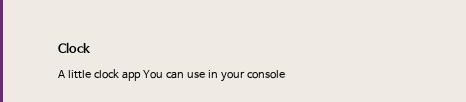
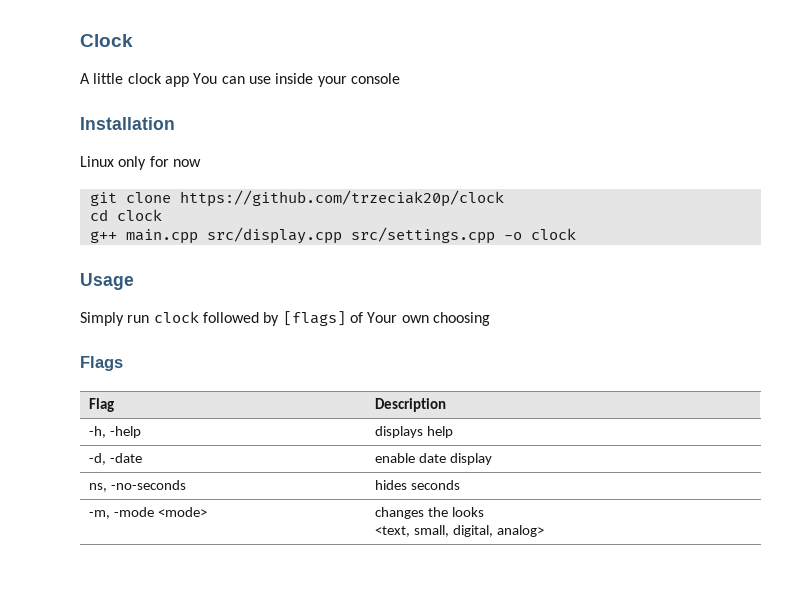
[207,70,218,78] in -> [275,73,314,84] inside
(285, 74) none -> [80,117,175,130] [80,156,201,170] [89,190,504,207] [89,209,162,221] [89,227,576,244] [80,273,134,290] [80,311,490,326] [80,356,123,371] [88,398,114,412] [374,398,446,412] [88,426,141,438] [374,426,453,438] [88,453,142,465] [374,453,492,465] [88,480,186,492] [374,480,460,490] [88,507,207,519] [374,507,484,519] [374,525,544,537] // Installation // Linux only for now // git clone https://github.com/trzeciak20p/clock // cd clock // g++ main.cpp src/display.cpp src/settings.cpp -o clock // Usage // Simply run clock followed by [flags] of Your own choosing // Flags // Flag | Description // -h, -help | displays help // -d, -date | enable date display // ns, -no-seconds | hides seconds // -m, -mode <mode> | changes the looks // <text, small, digital, analog>

